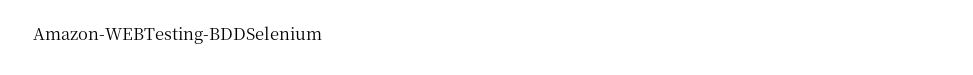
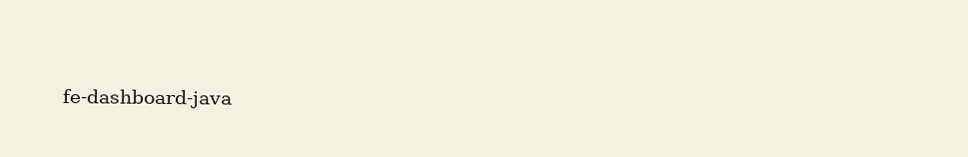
[33,26,322,44] Amazon-WEBTesting-BDDSelenium -> [62,89,232,109] fe-dashboard-java

